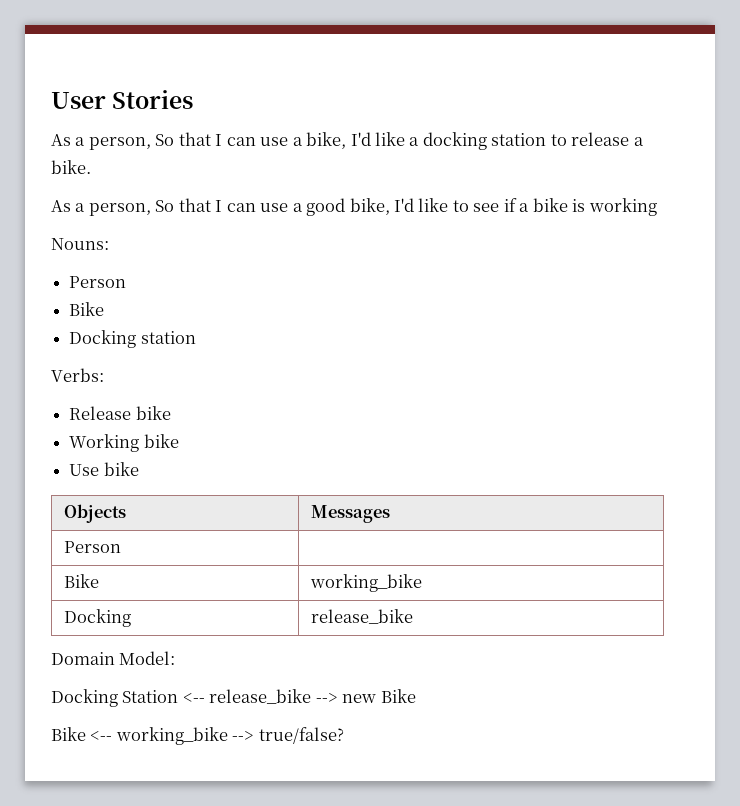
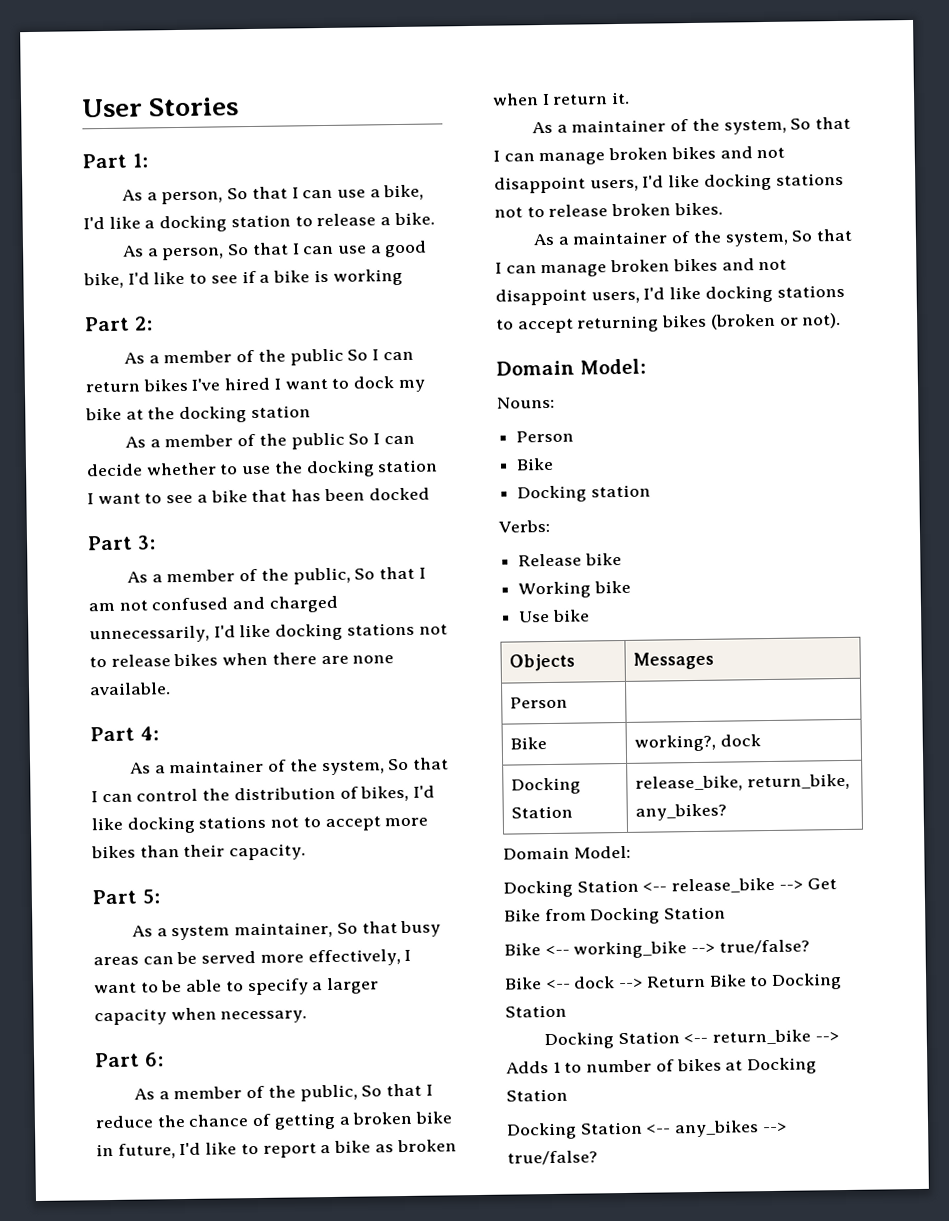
(194, 99) none -> [82,153,148,169] // Part 1:
(657, 207) none -> [84,316,153,332] [123,348,414,366] [85,376,426,393] [85,405,311,423] [124,432,415,450] [86,459,439,478] [87,487,430,505] [87,535,156,551] [126,566,426,585] [88,595,339,613] [89,622,448,644] [89,652,395,668] [89,682,171,696] [90,726,159,742] [129,757,450,776] [91,785,436,803] [91,815,429,834] [91,843,307,861] [92,889,160,905] [131,920,442,941] [93,949,412,967] [94,977,380,996] [94,1007,308,1026] [94,1052,164,1068] [133,1083,433,1102] [95,1111,453,1130] [96,1139,457,1159] [492,91,631,106] [531,116,852,135] [493,146,786,166] [494,172,844,194] [494,202,723,218] [532,228,854,247] [495,258,788,278] [495,284,845,306] [496,312,842,334] [496,358,646,376] // Part 2: // As a member of the public So I can return bikes I've hired I want to dock my bike at the docking station // As a member of the public So I can decide whether to use the docking station I want to see a bike that has been docked // Part 3: // As a member of the public, So that I am not confused and charged unnecessarily, I'd like docking stations not to release bikes when there are none available. // Part 4: // As a maintainer of the system, So that I can control the distribution of bikes, I'd like docking stations not to accept more bikes than their capacity. // Part 5: // As a system maintainer, So that busy areas can be served more effectively, I want to be able to specify a larger capacity when necessary. // Part 6: // As a member of the public, So that I reduce the chance of getting a broken bike in future, I'd like to report a bike as broken when I return it. // As a maintainer of the system, So that I can manage broken bikes and not disappoint users, I'd like docking stations not to release broken bikes. // As a maintainer of the system, So that I can manage broken bikes and not disappoint users, I'd like docking stations to accept returning bikes (broken or not). // Domain Model:
[309,574,422,592] [63,609,131,627] [310,609,413,624] working_bike // Docking | release_bike -> [634,734,762,752] [511,777,582,795] [511,805,574,819] [635,773,851,792] [635,803,728,821] working?, dock // Docking Station | release_bike, return_bike, any_bikes?
[342,689,416,703] new Bike -> [806,878,837,890] [504,906,727,925] Get Bike from Docking Station
(344, 735) none -> [505,973,843,990] [505,1004,567,1018] [543,1029,839,1050] [506,1057,818,1075] [506,1088,568,1102] [506,1120,787,1140] [507,1150,598,1166] // Bike <-- dock --> Return Bike to Docking Station // Docking Station <-- return_bike --> Adds 1 to number of bikes at Docking Station // Docking Station <-- any_bikes --> true/false?

